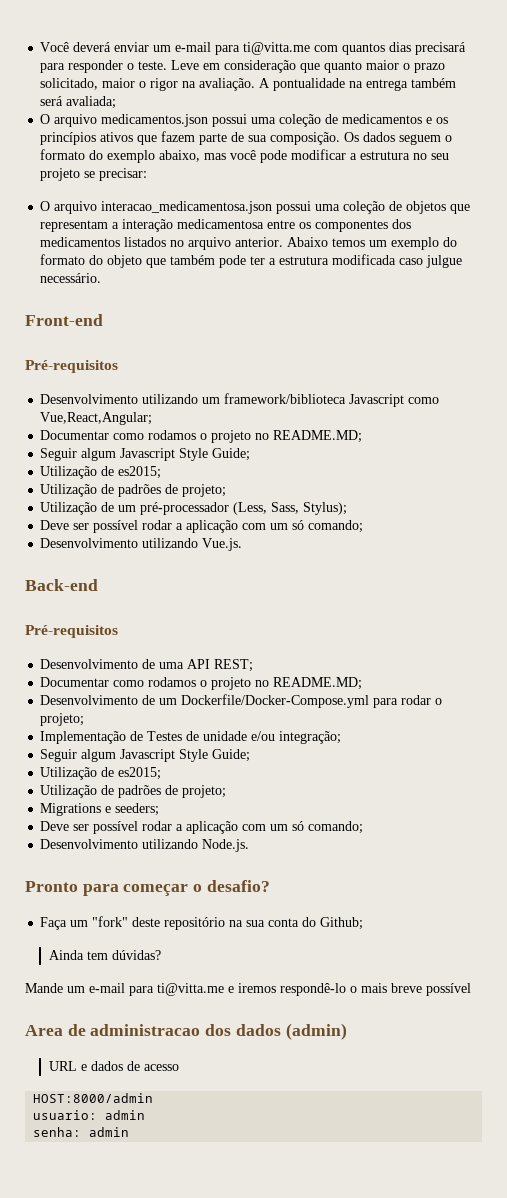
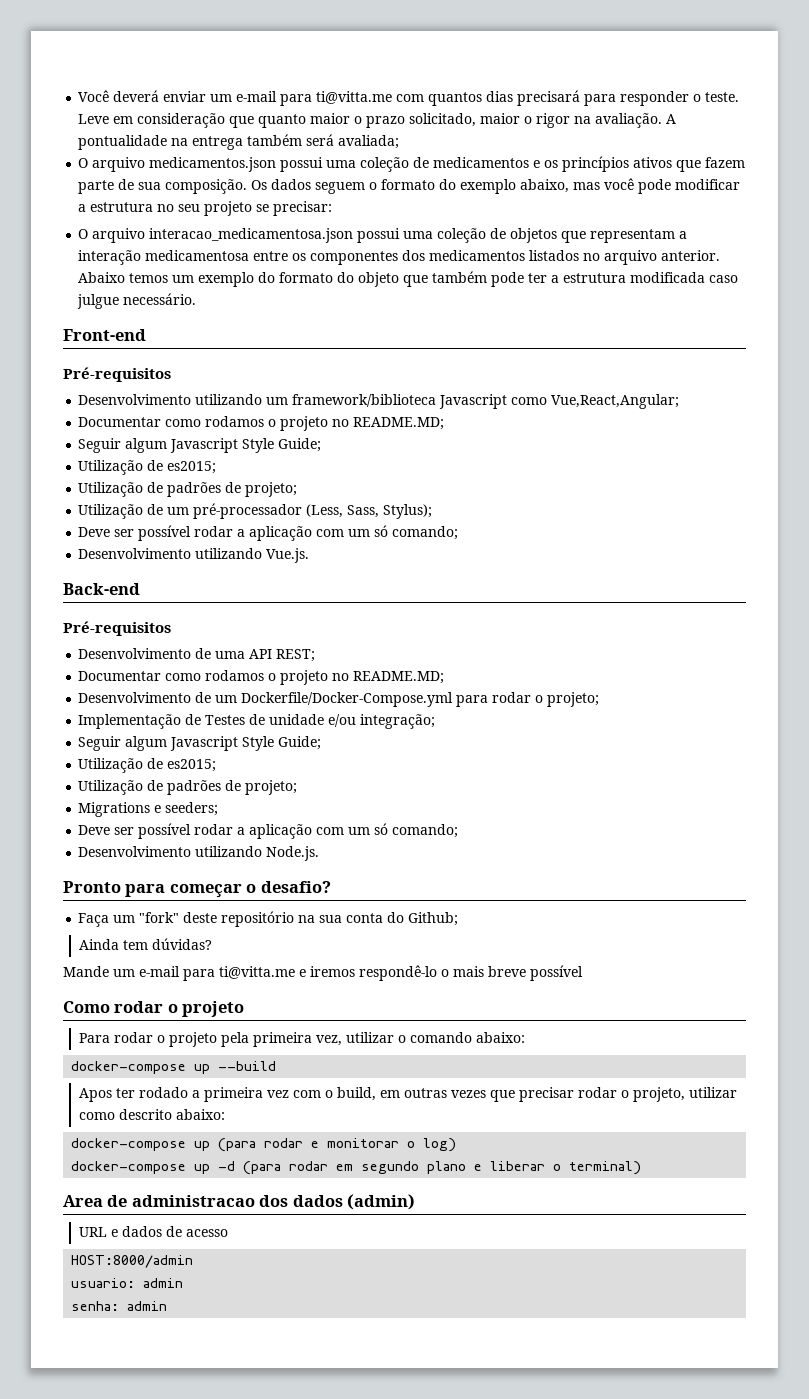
(471, 989) none -> [63,1001,245,1017] [78,1032,525,1047] [71,1061,277,1074] [78,1087,737,1102] [78,1109,225,1120] [71,1138,457,1152] [71,1161,642,1175] // Como rodar o projeto // Para rodar o projeto pela primeira vez, utilizar o comando abaixo: // docker-compose up --build // Apos ter rodado a primeira vez com o build, em outras vezes que precisar rodar o projeto, utilizar como descrito abaixo: // docker-compose up (para rodar e monitorar o log) // docker-compose up -d (para rodar em segundo plano e liberar o terminal)

